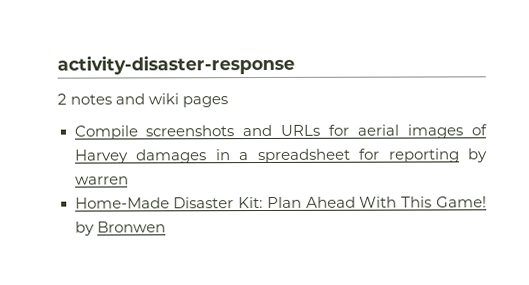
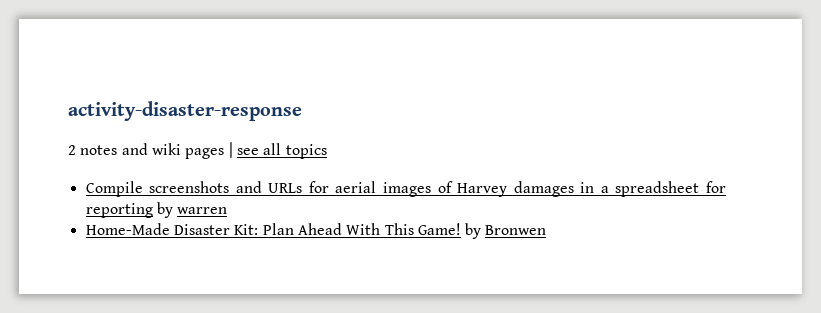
(229, 102) none -> [228,142,327,159] | see all topics

